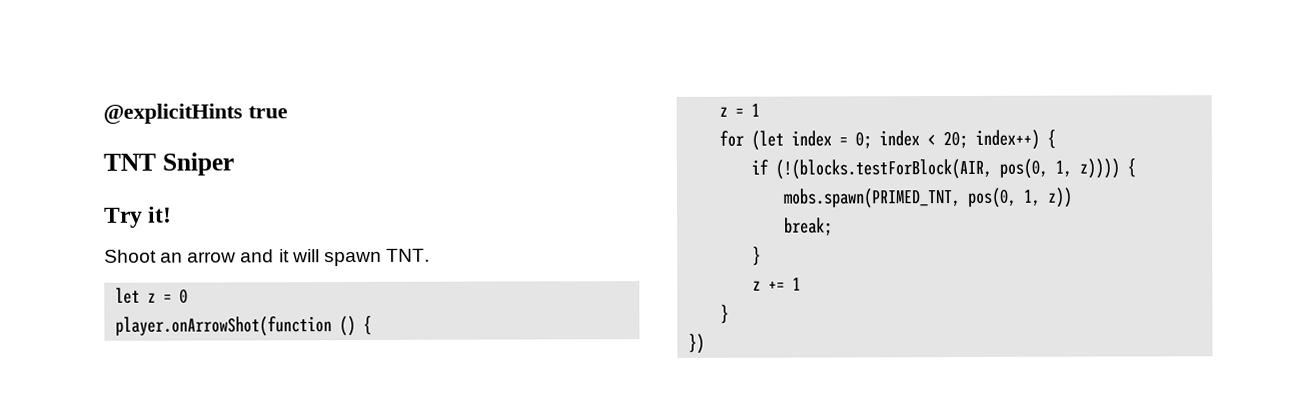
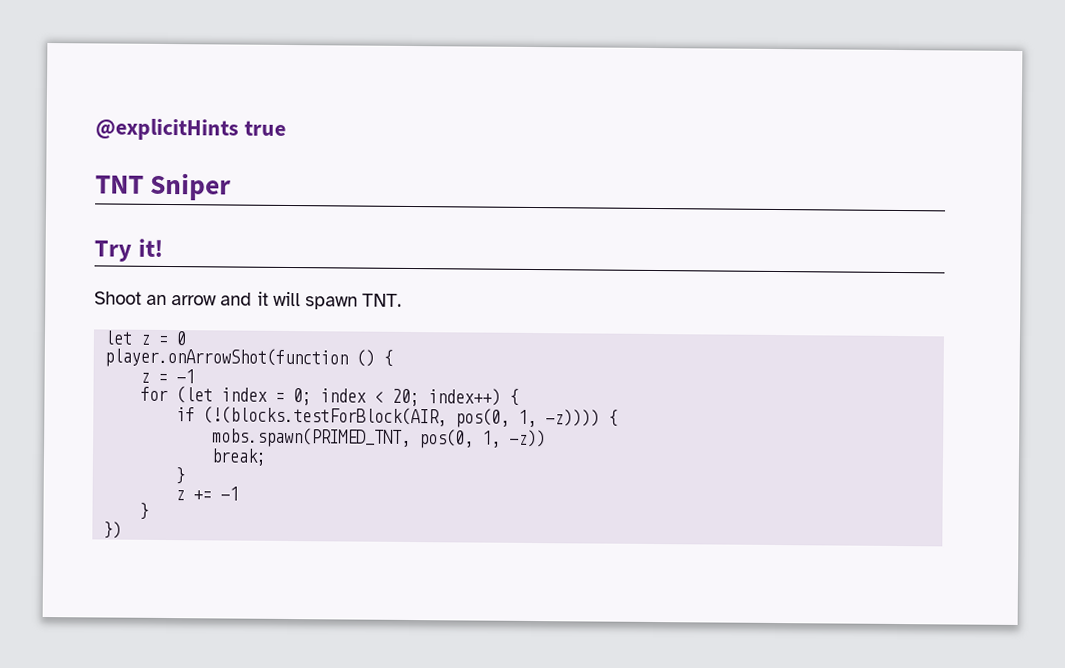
[751,103,761,117] 1 -> [176,369,196,384] -1
[1079,158,1121,179] z)))) -> [545,409,601,427] -z))))
[1047,187,1074,208] z)) -> [509,429,547,448] -z))
[792,277,802,291] 1 -> [220,486,240,501] -1

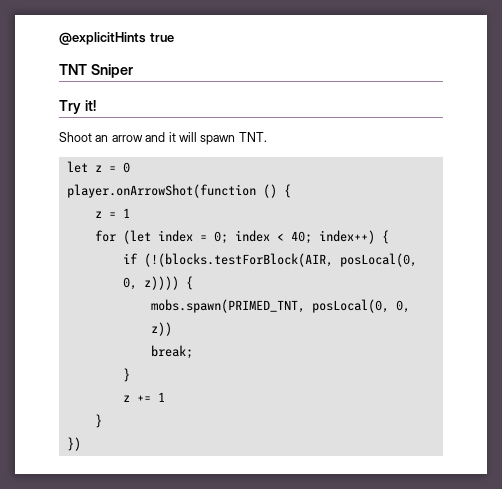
[176,369,196,384] -1 -> [122,208,130,218] 1
[392,388,421,407] 20; -> [290,231,312,244] 40;
[455,408,601,428] pos(0, 1, -z)))) -> [339,253,417,267] [122,276,179,290] posLocal(0, 0, z))))
[419,429,547,449] pos(0, 1, -z)) -> [311,299,410,313] [150,322,172,336] posLocal(0, 0, z))
[220,486,240,501] -1 -> [157,392,165,402] 1

